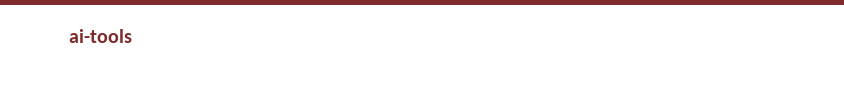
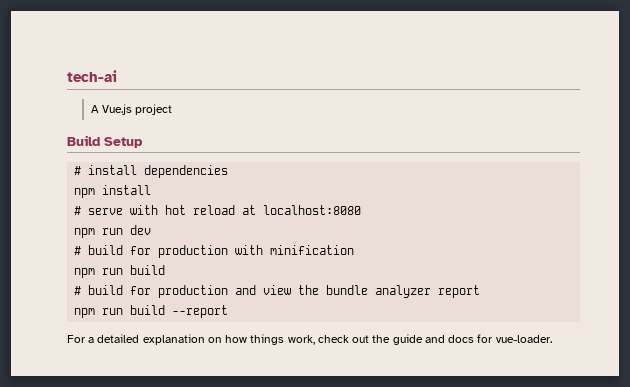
[69,29,132,43] ai-tools -> [67,70,117,82] [90,104,173,115] [67,135,143,148] [74,165,229,178] [74,185,152,198] [74,205,362,215] [74,225,152,238] [74,245,355,258] [74,265,166,278] [74,285,481,298] [74,305,229,318] [67,334,552,345] tech-ai // A Vue.js project // Build Setup // # install dependencies // npm install // # serve with hot reload at localhost:8080 // npm run dev // # build for production with minification // npm run build // # build for production and view the bundle analyzer report // npm run build --report // For a detailed explanation on how things work, check out the guide and docs for vue-loader.

